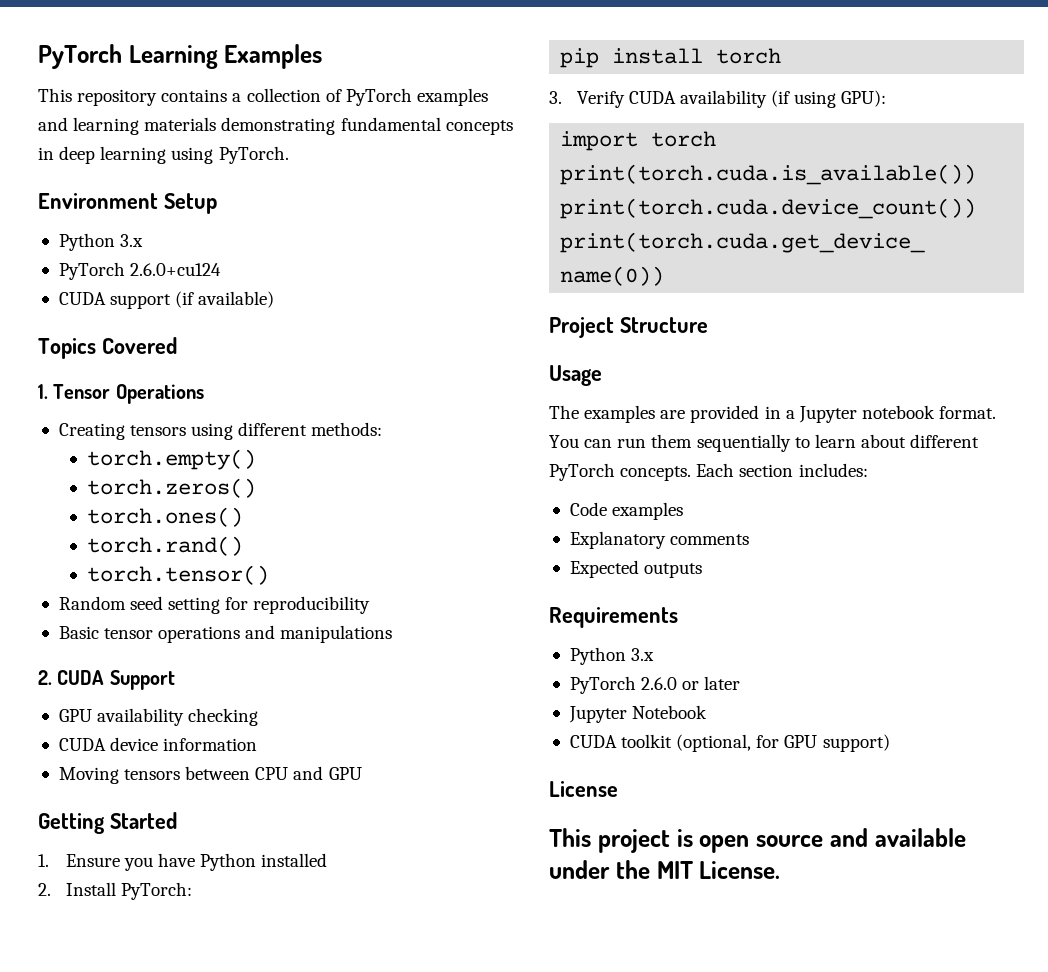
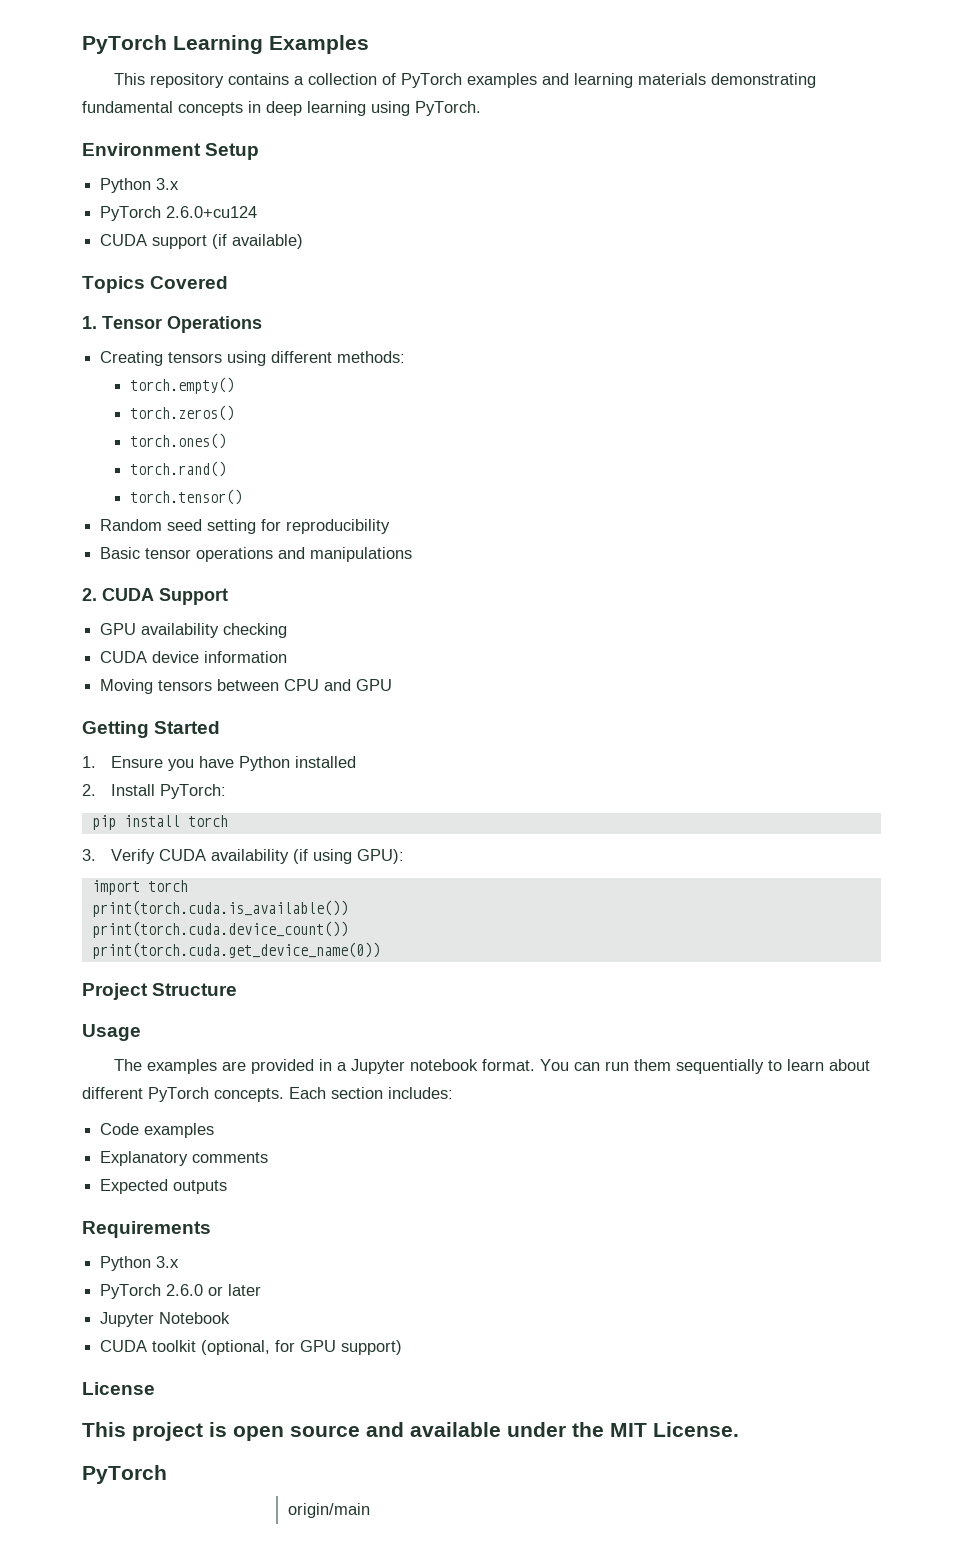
(781, 870) none -> [82,1465,167,1484] [287,1503,370,1518] // PyTorch // origin/main

